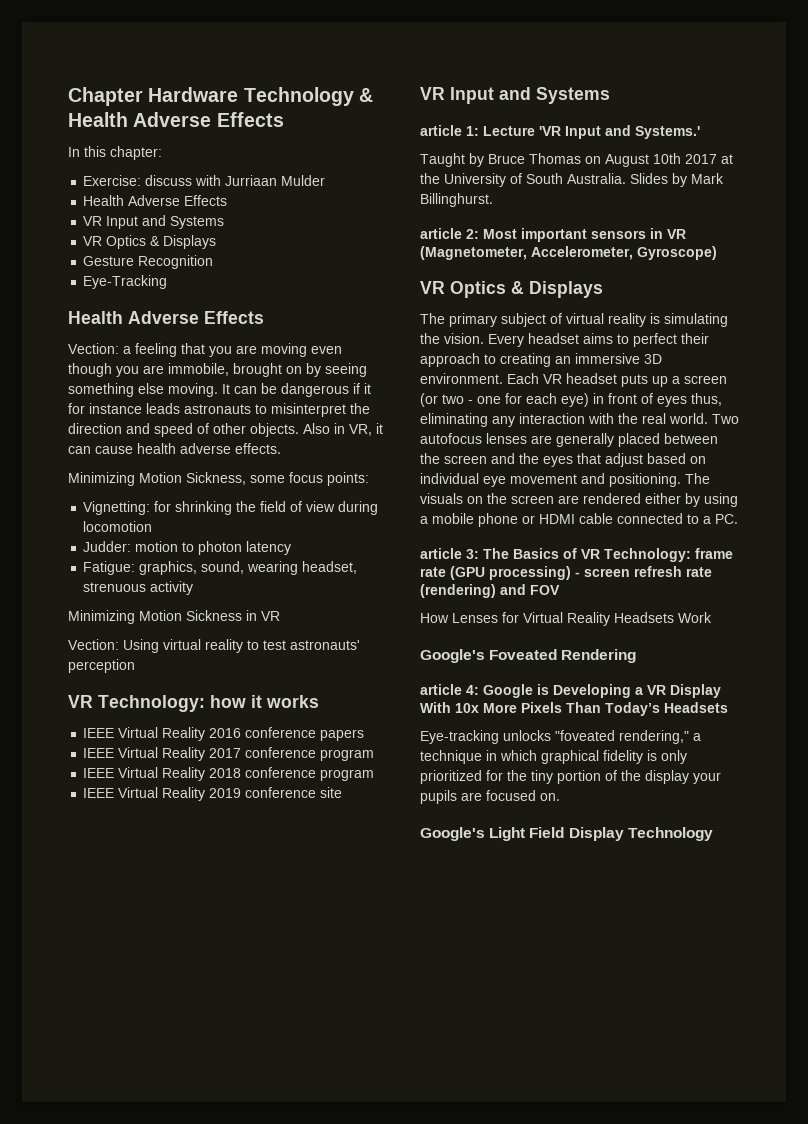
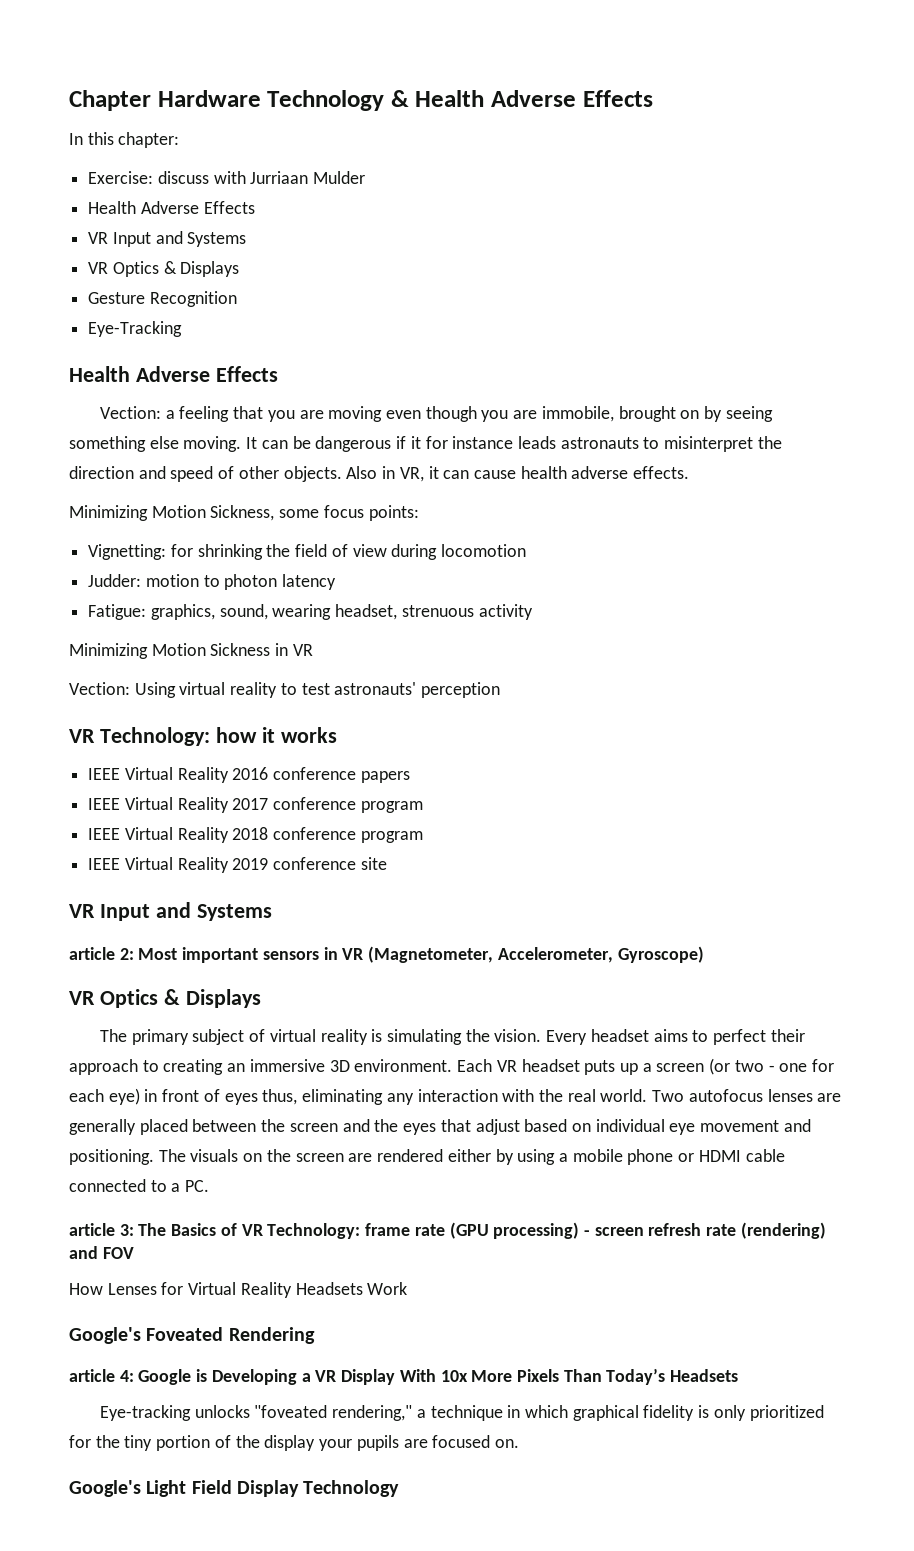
[420,125,700,139] [420,153,733,167] [420,173,724,187] [420,193,493,207] // article 1: Lecture 'VR Input and Systems.' // Taught by Bruce Thomas on August 10th 2017 at the University of South Australia. Slides by Mark Billinghurst. -> (272, 912) none

